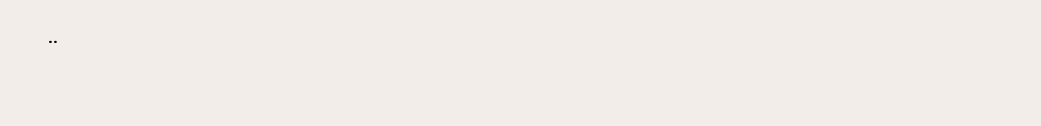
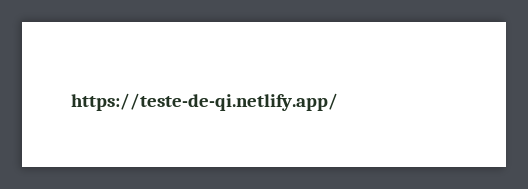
[48,40,58,43] .. -> [71,93,338,111] https://teste-de-qi.netlify.app/

